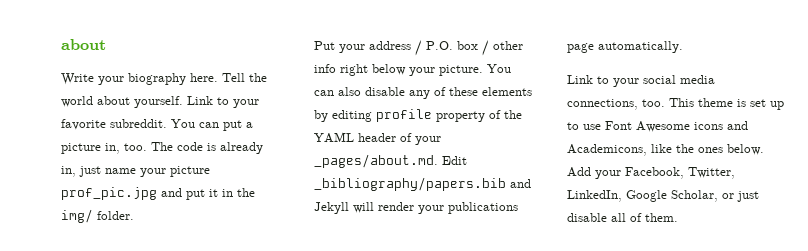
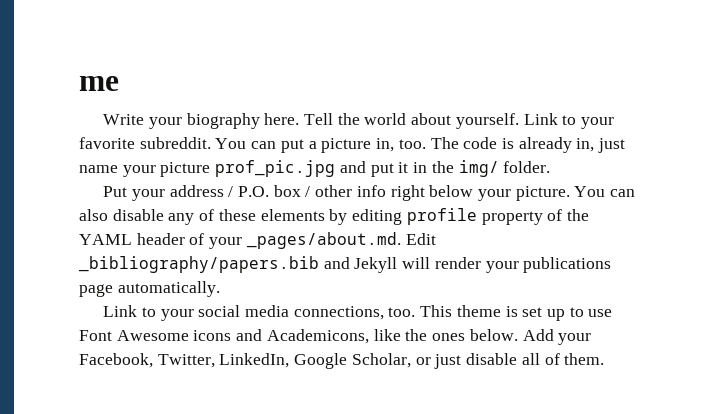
[61,39,106,50] about -> [79,76,119,91] me

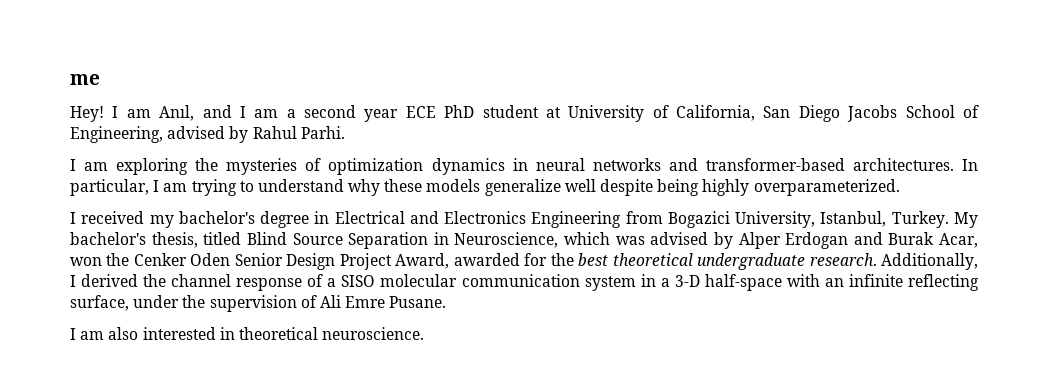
[103,113,615,129] [79,137,626,153] [79,160,551,177] [103,185,636,201] [79,208,589,225] [79,232,436,249] [79,256,612,273] [79,281,220,297] [103,305,613,321] [79,329,592,345] [79,353,605,369] Write your biography here. Tell the world about yourself. Link to your favorite subreddit. You can put a picture in, too. The code is already in, just name your picture prof_pic.jpg and put it in the img/ folder. // Put your address / P.O. box / other info right below your picture. You can also disable any of these elements by editing profile property of the YAML header of your _pages/about.md. Edit _bibliography/papers.bib and Jekyll will render your publications page automatically. // Link to your social media connections, too. This theme is set up to use Font Awesome icons and Academicons, like the ones below. Add your Facebook, Twitter, LinkedIn, Google Scholar, or just disable all of them. -> [70,105,980,122] [70,126,345,143] [70,158,978,175] [70,179,900,196] [70,211,978,228] [70,232,978,249] [70,253,978,270] [70,274,979,291] [70,295,447,312] [70,327,425,340] Hey! I am Anıl, and I am a second year ECE PhD student at University of California, San Diego Jacobs School of Engineering, advised by Rahul Parhi. // I am exploring the mysteries of optimization dynamics in neural networks and transformer-based architectures. In particular, I am trying to understand why these models generalize well despite being highly overparameterized. // I received my bachelor's degree in Electrical and Electronics Engineering from Bogazici University, Istanbul, Turkey. My bachelor's thesis, titled Blind Source Separation in Neuroscience, which was advised by Alper Erdogan and Burak Acar, won the Cenker Oden Senior Design Project Award, awarded for the best theoretical undergraduate research. Additionally, I derived the channel response of a SISO molecular communication system in a 3-D half-space with an infinite reflecting surface, under the supervision of Ali Emre Pusane. // I am also interested in theoretical neuroscience.

